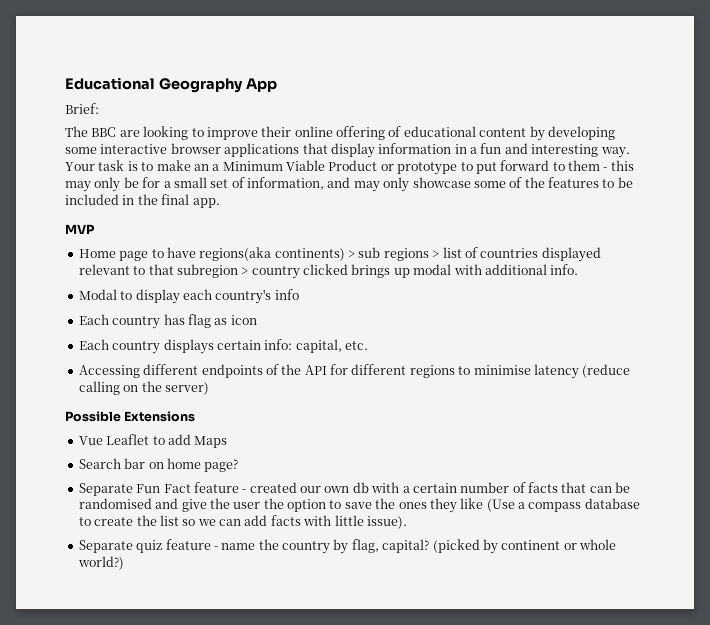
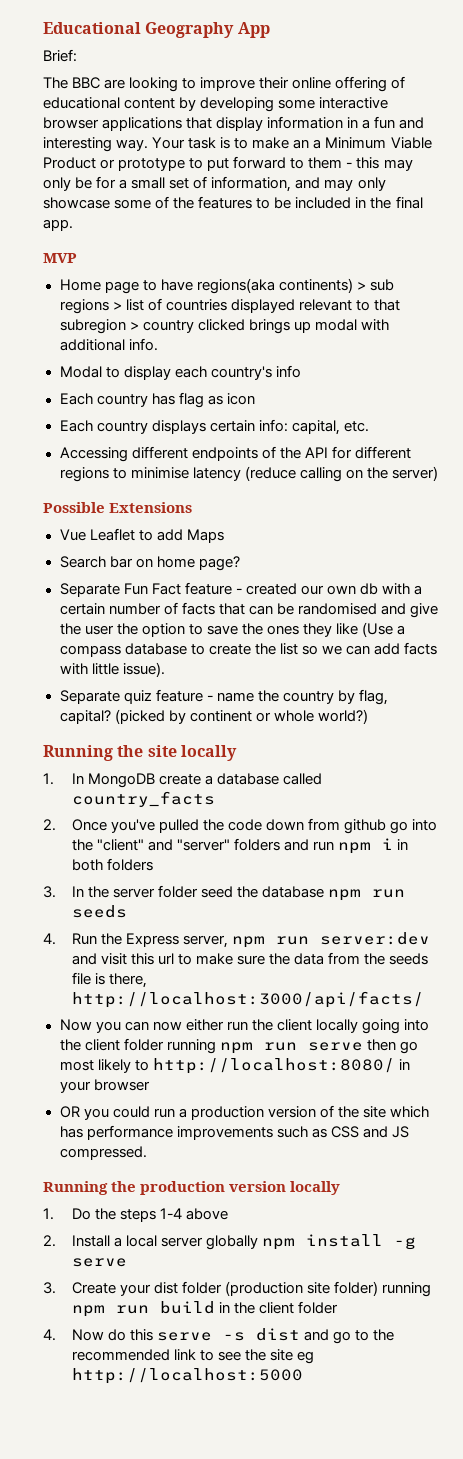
(124, 563) none -> [43,745,237,761] [43,773,322,788] [71,791,215,807] [43,818,438,834] [71,838,409,854] [71,858,153,871] [43,885,406,901] [71,905,127,918] [43,932,430,948] [71,952,429,965] [71,972,147,988] [71,991,424,1008] [59,1019,430,1034] [59,1038,418,1054] [59,1058,410,1074] [59,1079,150,1093] [59,1105,430,1120] [59,1125,409,1140] [59,1146,147,1160] [43,1181,341,1195] [43,1208,228,1222] [43,1234,416,1250] [71,1258,127,1267] [43,1281,432,1297] [71,1301,338,1317] [43,1328,395,1344] [71,1349,315,1364] [71,1368,303,1384] // Running the site locally // 1. In MongoDB create a database called country_facts // 2. Once you've pulled the code down from github go into the "client" and "server" folders and run npm i in both folders // 3. In the server folder seed the database npm run seeds // 4. Run the Express server, npm run server:dev and visit this url to make sure the data from the seeds file is there, http://localhost:3000/api/facts/ // Now you can now either run the client locally going into the client folder running npm run serve then go most likely to http://localhost:8080/ in your browser // OR you could run a production version of the site which has performance improvements such as CSS and JS compressed. // Running the production version locally // 1. Do the steps 1-4 above // 2. Install a local server globally npm install -g serve // 3. Create your dist folder (production site folder) running npm run build in the client folder // 4. Now do this serve -s dist and go to the recommended link to see the site eg http://localhost:5000

